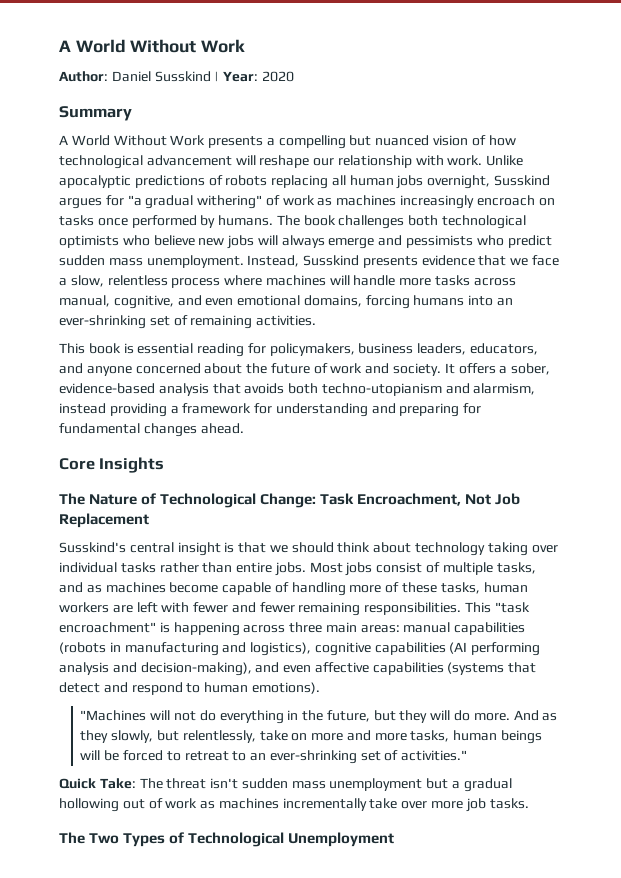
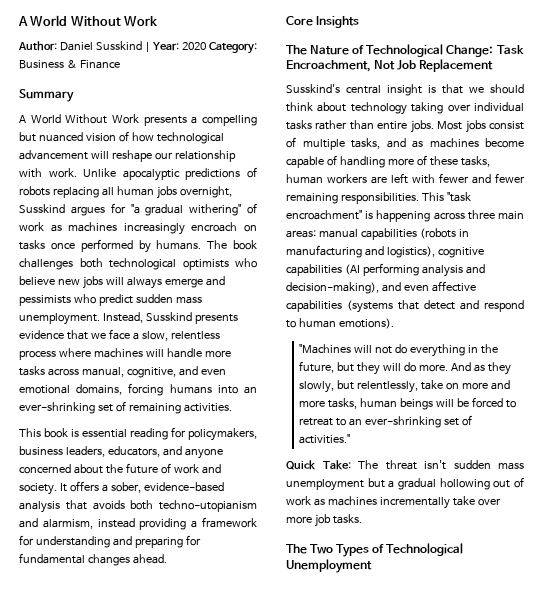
(294, 76) none -> [209,42,257,54] [19,60,120,69] Category: Business & Finance

